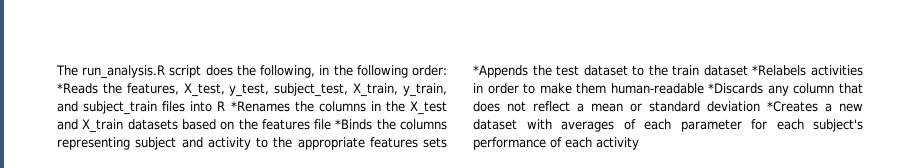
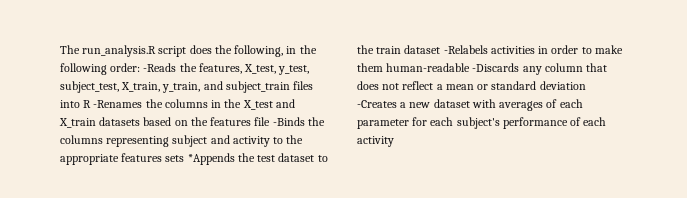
[57,83,98,94] *Reads -> [143,63,177,72] -Reads
[230,101,290,112] *Renames -> [93,100,143,108] -Renames
[335,119,373,130] *Binds -> [272,117,305,126] -Binds
[752,65,807,76] *Relabels -> [443,45,488,54] -Relabels
[708,83,764,94] *Discards -> [472,63,520,72] -Discards
[767,101,818,112] *Creates -> [357,100,397,108] -Creates

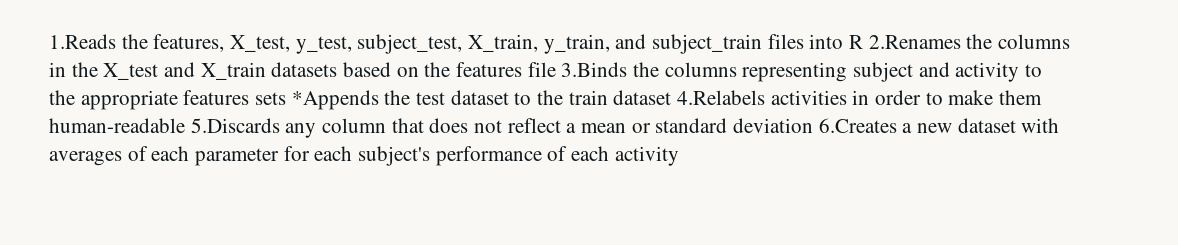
[60,45,317,57] [60,63,177,75] The run_analysis.R script does the following, in the following order: -Reads -> [49,34,116,49] 1.Reads
[93,100,143,108] -Renames -> [868,35,961,49] 2.Renames
[272,117,305,126] -Binds -> [561,62,628,77] 3.Binds
[443,45,488,54] -Relabels -> [677,90,766,105] 4.Relabels
[472,63,520,72] -Discards -> [190,118,280,133] 5.Discards
[357,100,397,108] -Creates -> [818,118,897,133] 6.Creates

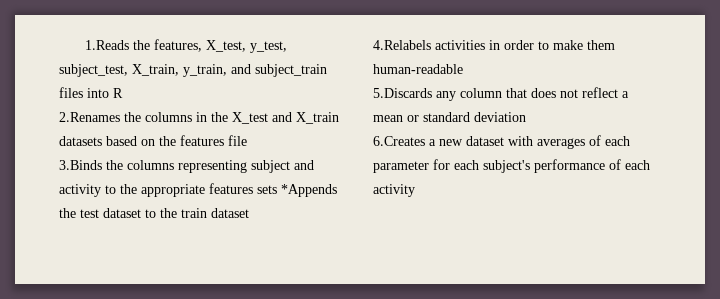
(864, 42) none -> (123, 93) //
(556, 69) none -> (247, 140) //
(672, 97) none -> (249, 213) //
(185, 125) none -> (463, 69) //
(814, 125) none -> (526, 117) //

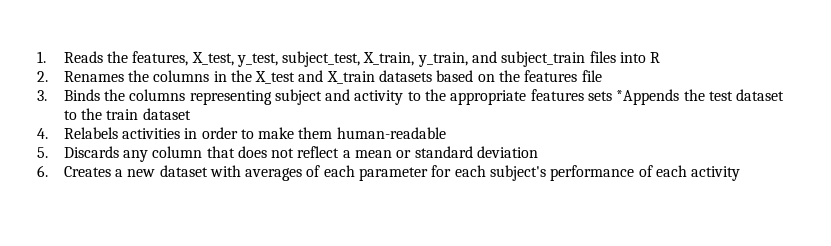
[85,40,130,50] 1.Reads -> [37,51,103,63] 1. Reads
[59,112,120,122] 2.Renames -> [37,71,124,82] 2. Renames
[59,160,102,170] 3.Binds -> [37,89,100,101] 3. Binds
[373,40,431,50] 4.Relabels -> [37,127,118,139] 4. Relabels
[373,88,432,98] 5.Discards -> [37,146,119,158] 5. Discards
[373,136,425,146] 6.Creates -> [37,165,111,177] 6. Creates

